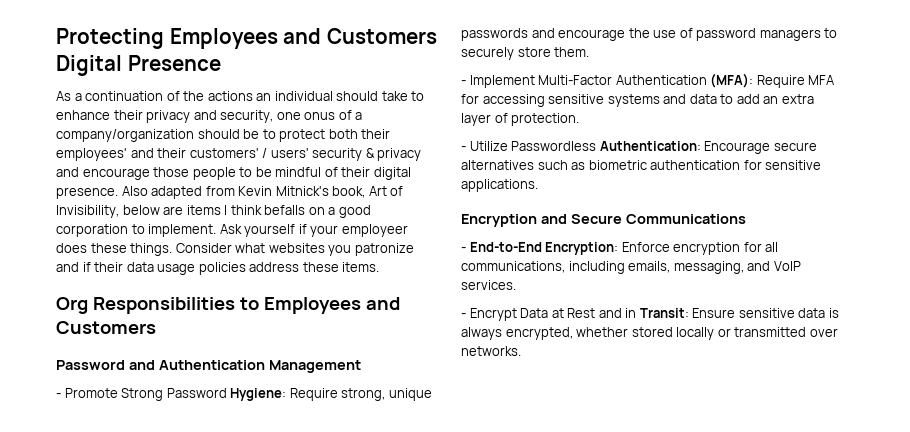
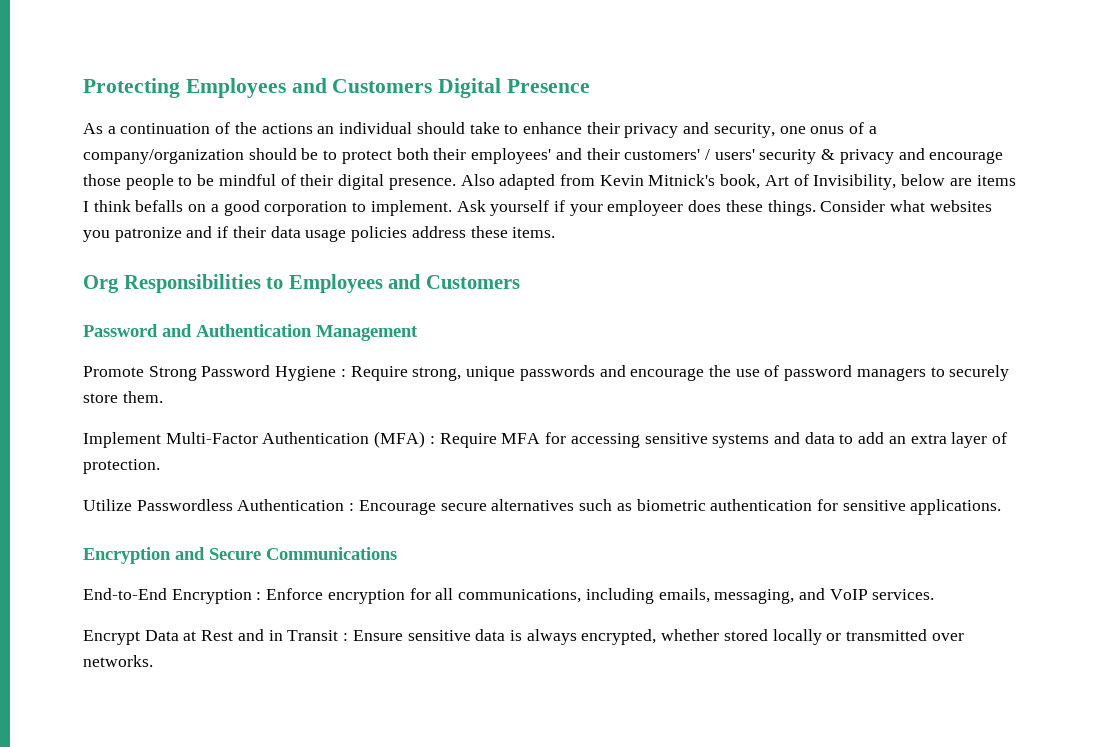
[56,393,61,398] - -> (418, 333) none
[230,388,287,401] Hygiene: -> [275,366,346,381] Hygiene :
[461,80,466,85] - -> (163, 397) none
[710,73,754,88] (MFA): -> [374,431,435,448] (MFA) :
[461,146,466,151] - -> (160, 466) none
[599,141,701,151] Authentication: -> [237,499,355,511] Authentication :
[461,242,619,255] - End-to-End Encryption: -> [83,588,262,604] End-to-End Encryption :
[461,313,466,318] - -> (935, 594) none
[639,308,689,318] Transit: -> [287,630,349,641] Transit :

